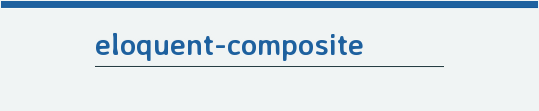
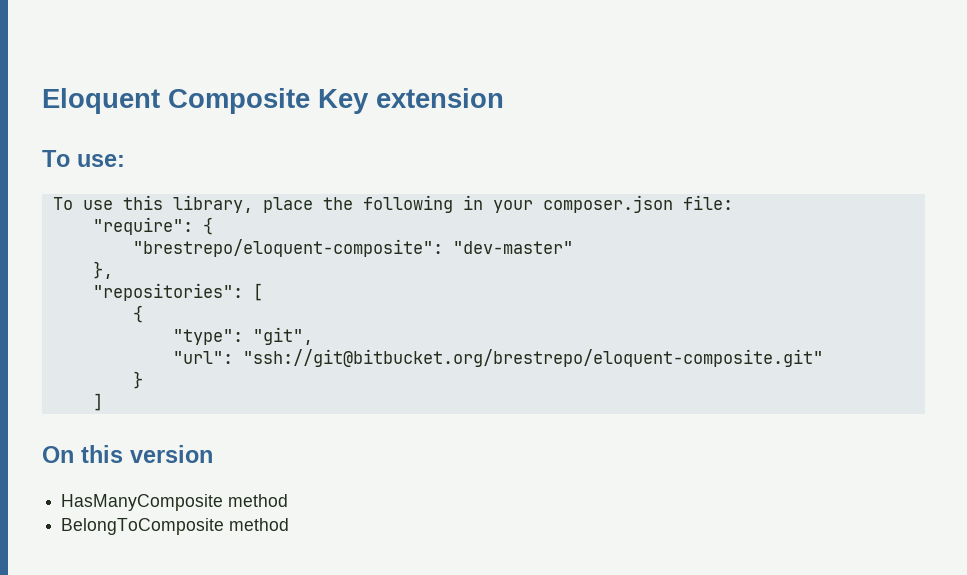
[94,32,365,62] eloquent-composite -> [42,88,504,114] [42,150,125,167] [52,195,733,213] [92,217,213,235] [132,239,573,257] [92,261,113,279] [92,283,263,301] [132,305,143,323] [172,327,313,345] [172,349,823,367] [132,371,143,389] [92,393,103,411] [42,445,213,463] [61,494,289,511] [61,518,290,535] Eloquent Composite Key extension // To use: // To use this library, place the following in your composer.json file: // "require": { // "brestrepo/eloquent-composite": "dev-master" // }, // "repositories": [ // { // "type": "git", // "url": "ssh://git@bitbucket.org/brestrepo/eloquent-composite.git" // } // ] // On this version // HasManyComposite method // BelongToComposite method

